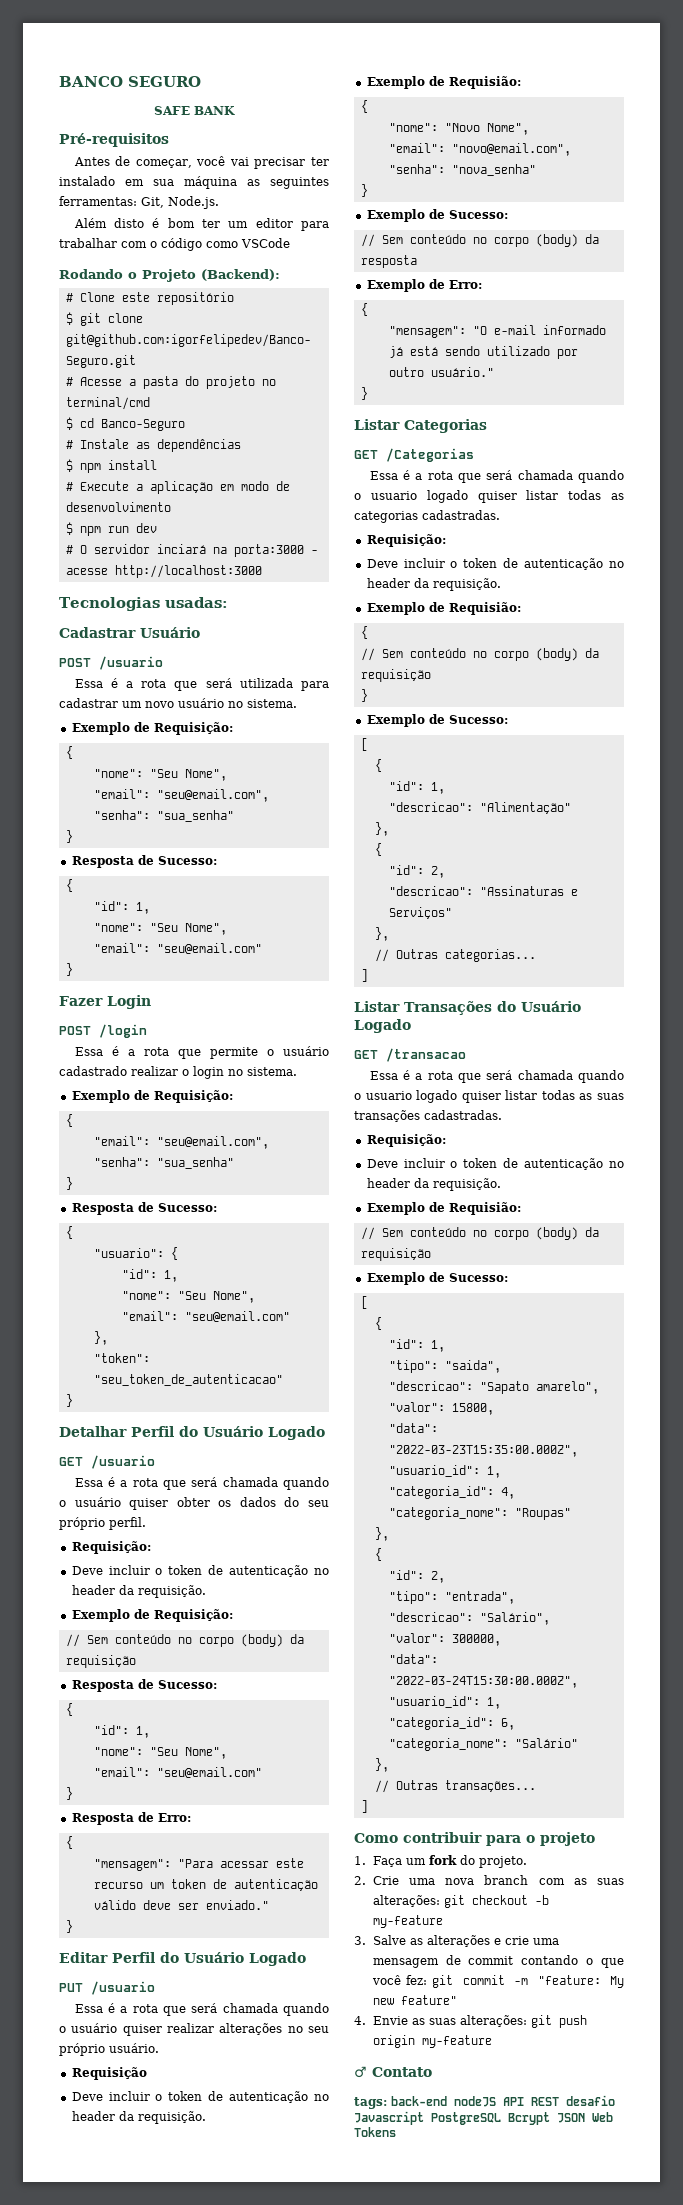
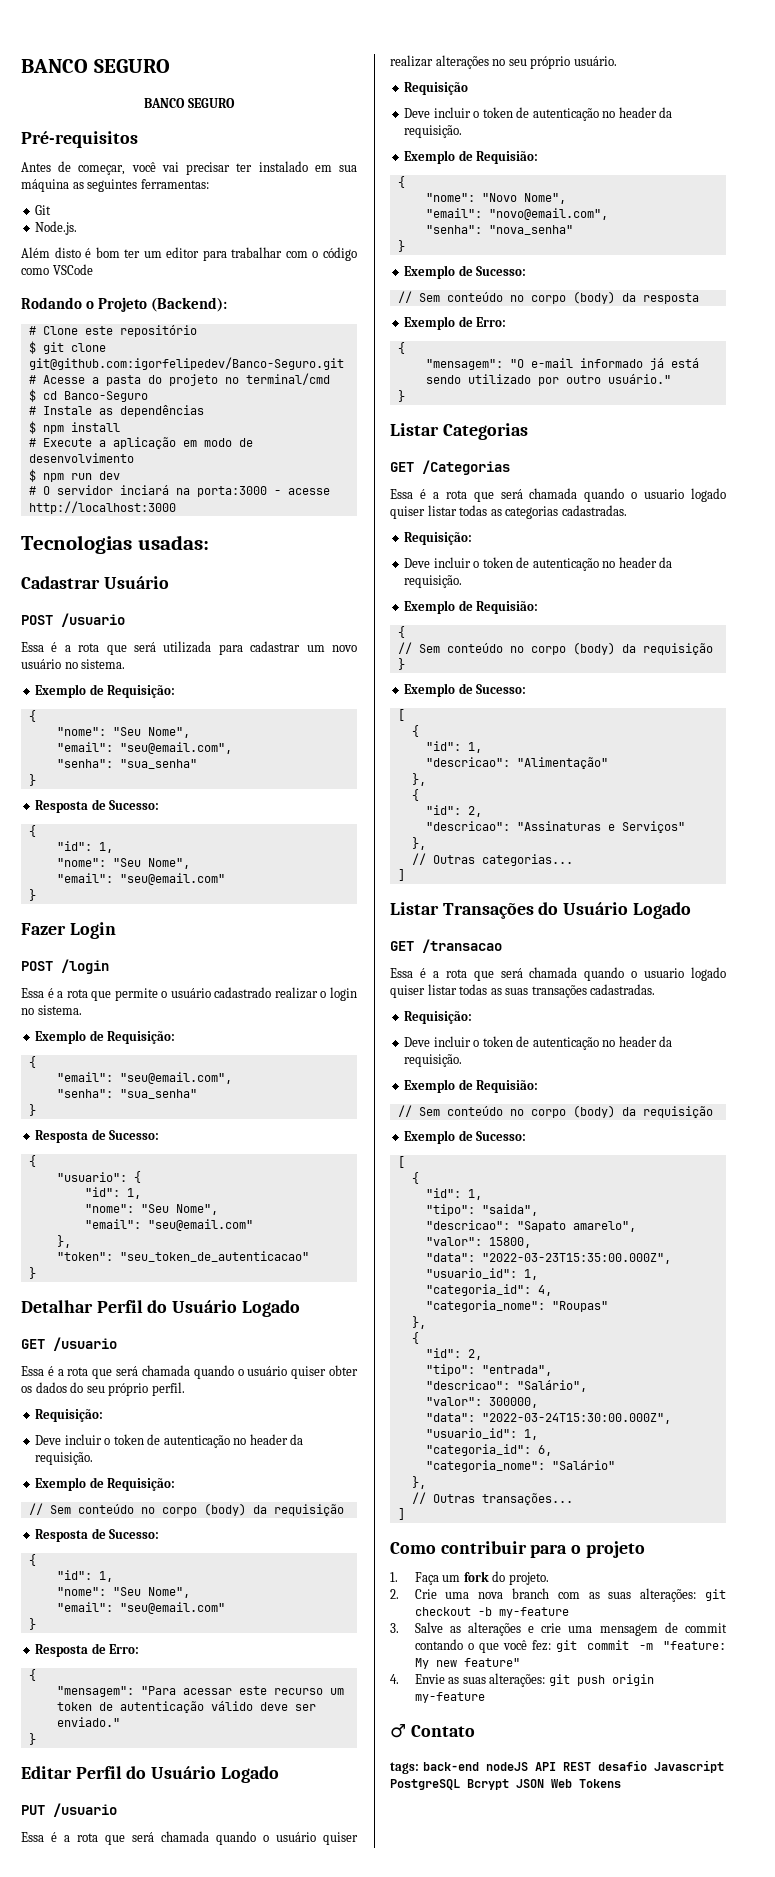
[59,76,201,87] [154,106,235,115] BANCO SEGURO // SAFE BANK -> [21,59,170,73] [144,98,235,108] BANCO SEGURO // BANCO SEGURO
[141,197,164,208] Git, -> [35,205,52,215] // Git //

